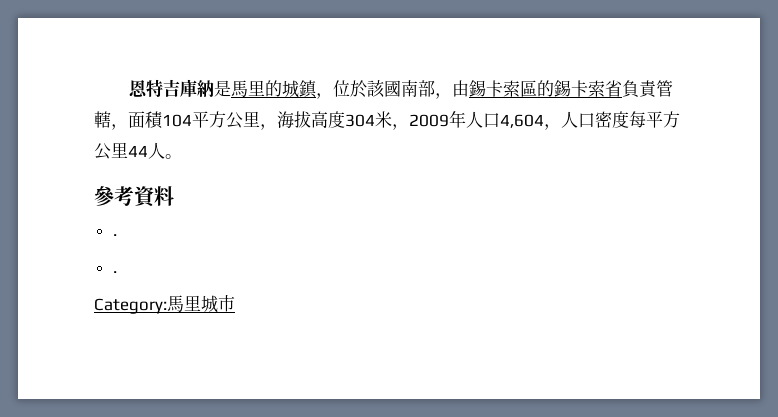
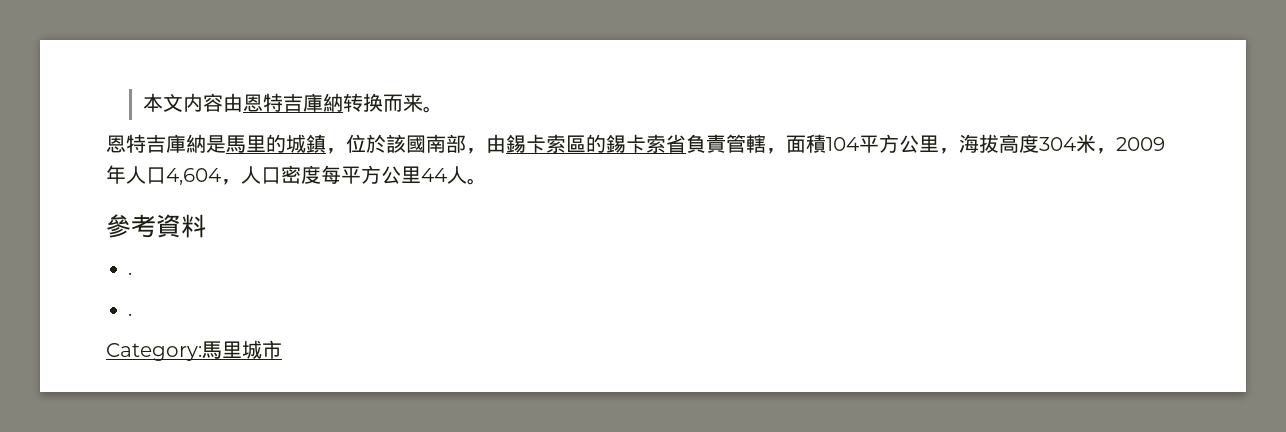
(129, 89) none -> [143,93,444,113] 本文内容由恩特吉庫納转换而来。 //

